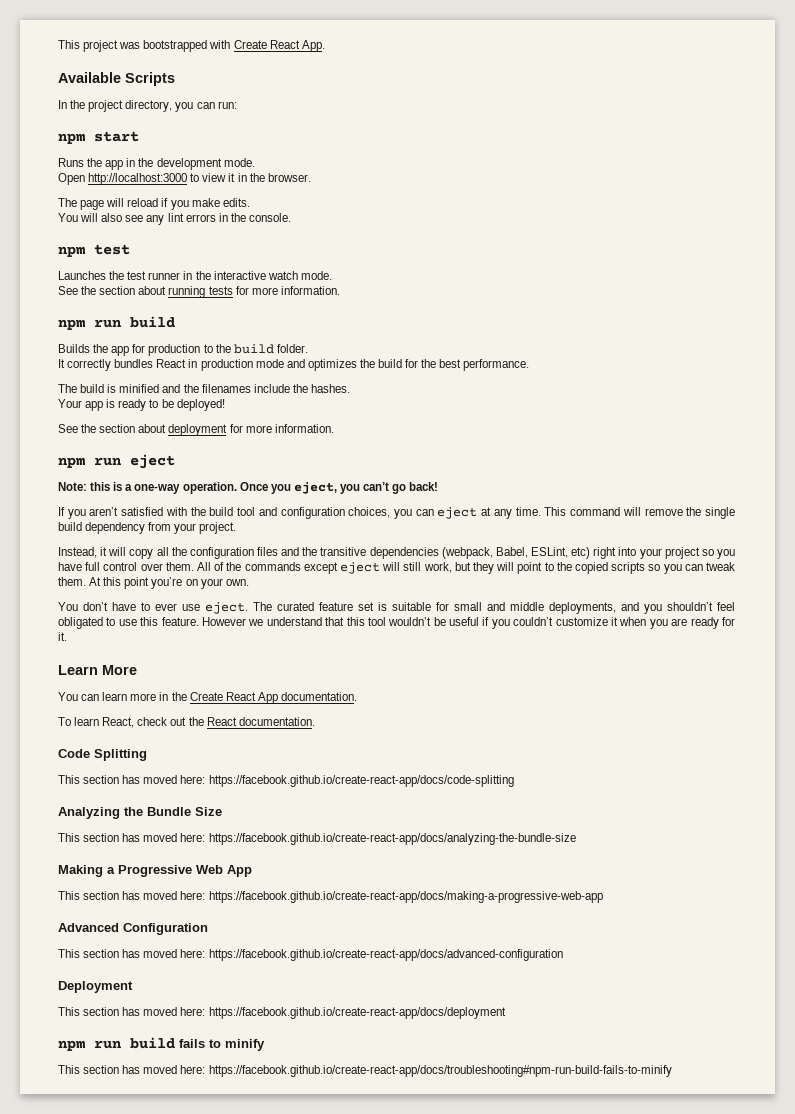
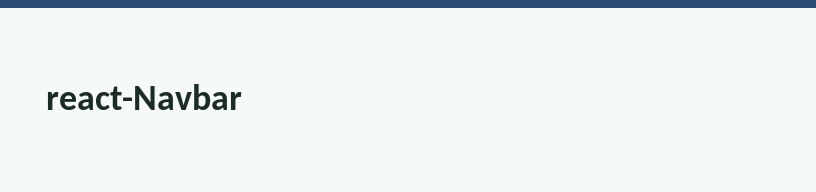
[58,40,325,52] [58,72,175,86] [58,100,237,112] [58,131,139,144] [58,158,255,170] [58,173,311,185] [58,198,250,210] [58,213,291,225] [58,244,130,257] [58,271,332,280] [58,286,340,298] [58,316,175,330] [58,344,308,356] [58,359,530,371] [58,384,350,393] [58,399,225,411] [58,424,334,436] [58,454,175,469] [58,482,439,494] [58,507,736,519] [58,522,237,534] [58,547,735,559] [58,562,736,574] [58,577,249,589] [58,602,735,614] [58,617,735,629] [58,632,67,641] [58,665,137,675] [58,692,357,704] [58,717,315,728] [58,749,147,761] [58,775,514,787] [58,807,222,819] [58,833,576,845] [58,865,252,877] [58,891,603,903] [58,923,208,935] [58,949,563,961] [58,981,133,993] [58,1007,506,1019] [58,1037,265,1051] [58,1065,672,1077] This project was bootstrapped with Create React App. // Available Scripts // In the project directory, you can run: // npm start // Runs the app in the development mode. // Open http://localhost:3000 to view it in the browser. // The page will reload if you make edits. // You will also see any lint errors in the console. // npm test // Launches the test runner in the interactive watch mode. // See the section about running tests for more information. // npm run build // Builds the app for production to the build folder. // It correctly bundles React in production mode and optimizes the build for the best performance. // The build is minified and the filenames include the hashes. // Your app is ready to be deployed! // See the section about deployment for more information. // npm run eject // Note: this is a one-way operation. Once you eject, you can’t go back! // If you aren’t satisfied with the build tool and configuration choices, you can eject at any time. This command will remove the single build dependency from your project. // Instead, it will copy all the configuration files and the transitive dependencies (webpack, Babel, ESLint, etc) right into your project so you have full control over them. All of the commands except eject will still work, but they will point to the copied scripts so you can tweak them. At this point you’re on your own. // You don’t have to ever use eject. The curated feature set is suitable for small and middle deployments, and you shouldn’t feel obligated to use this feature. However we understand that this tool wouldn’t be useful if you couldn’t customize it when you are ready for it. // Learn More // You can learn more in the Create React App documentation. // To learn React, check out the React documentation. // Code Splitting // This section has moved here: https://facebook.github.io/create-react-app/docs/code-splitting // Analyzing the Bundle Size // This section has moved here: https://facebook.github.io/create-react-app/docs/analyzing-the-bundle-size // Making a Progressive Web App // This section has moved here: https://facebook.github.io/create-react-app/docs/making-a-progressive-web-app // Advanced Configuration // This section has moved here: https://facebook.github.io/create-react-app/docs/advanced-configuration // Deployment // This section has moved here: https://facebook.github.io/create-react-app/docs/deployment // npm run build fails to minify // This section has moved here: https://facebook.github.io/create-react-app/docs/troubleshooting#npm-run-build-fails-to-minify -> [46,84,242,110] react-Navbar

